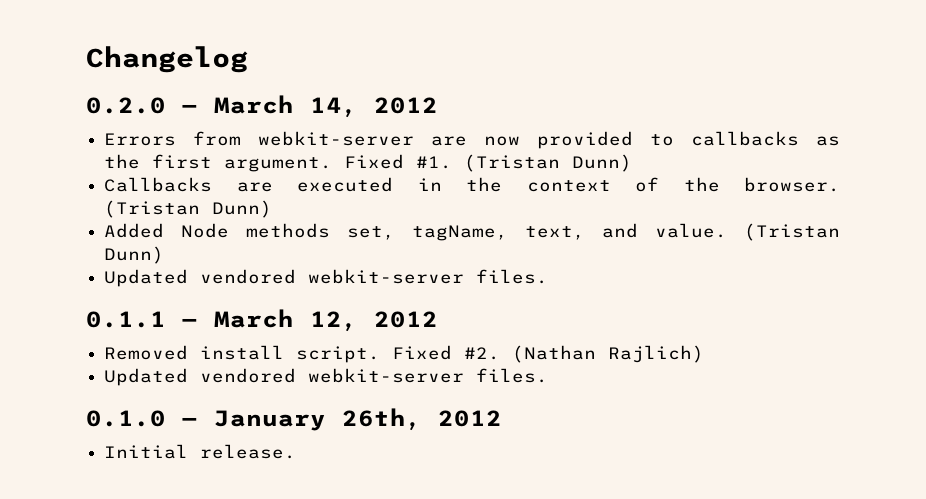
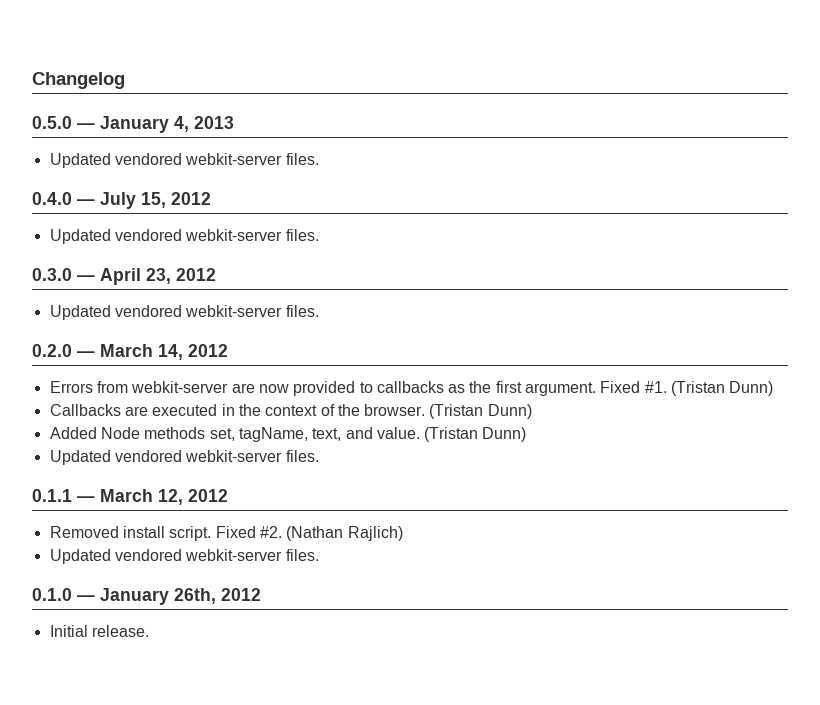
(248, 59) none -> [32,116,234,133] [49,153,319,168] [32,192,211,209] [49,229,319,244] [32,268,216,285] [49,305,319,320] // 0.5.0 — January 4, 2013 // Updated vendored webkit-server files. // 0.4.0 — July 15, 2012 // Updated vendored webkit-server files. // 0.3.0 — April 23, 2012 // Updated vendored webkit-server files.

